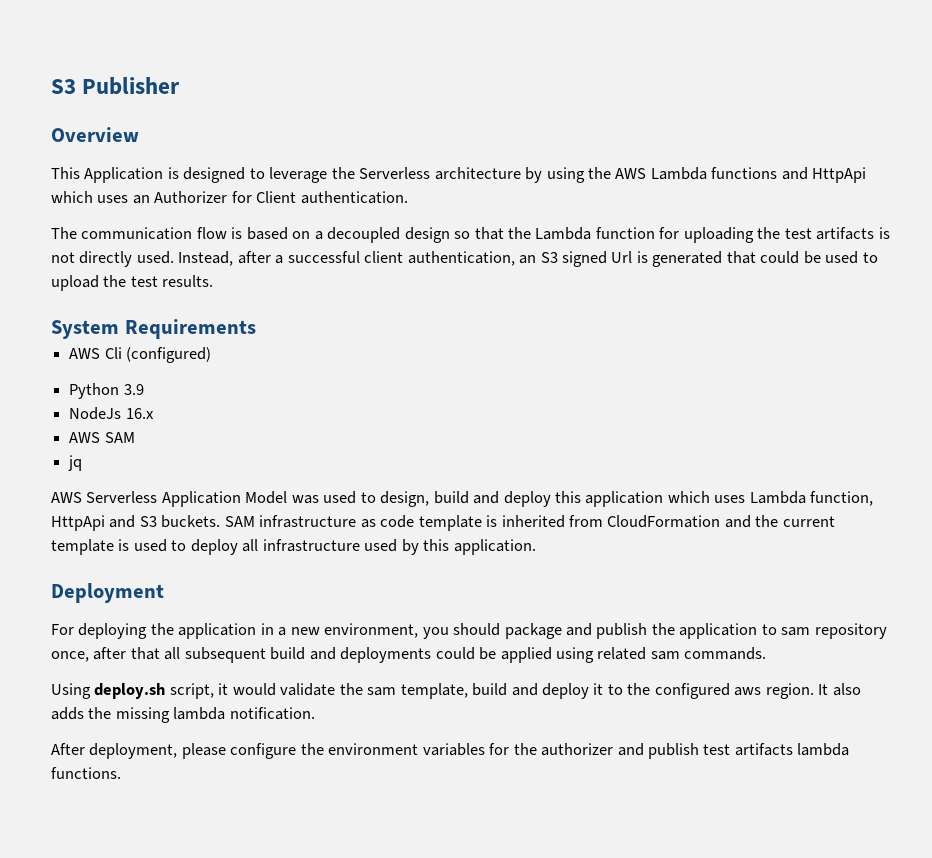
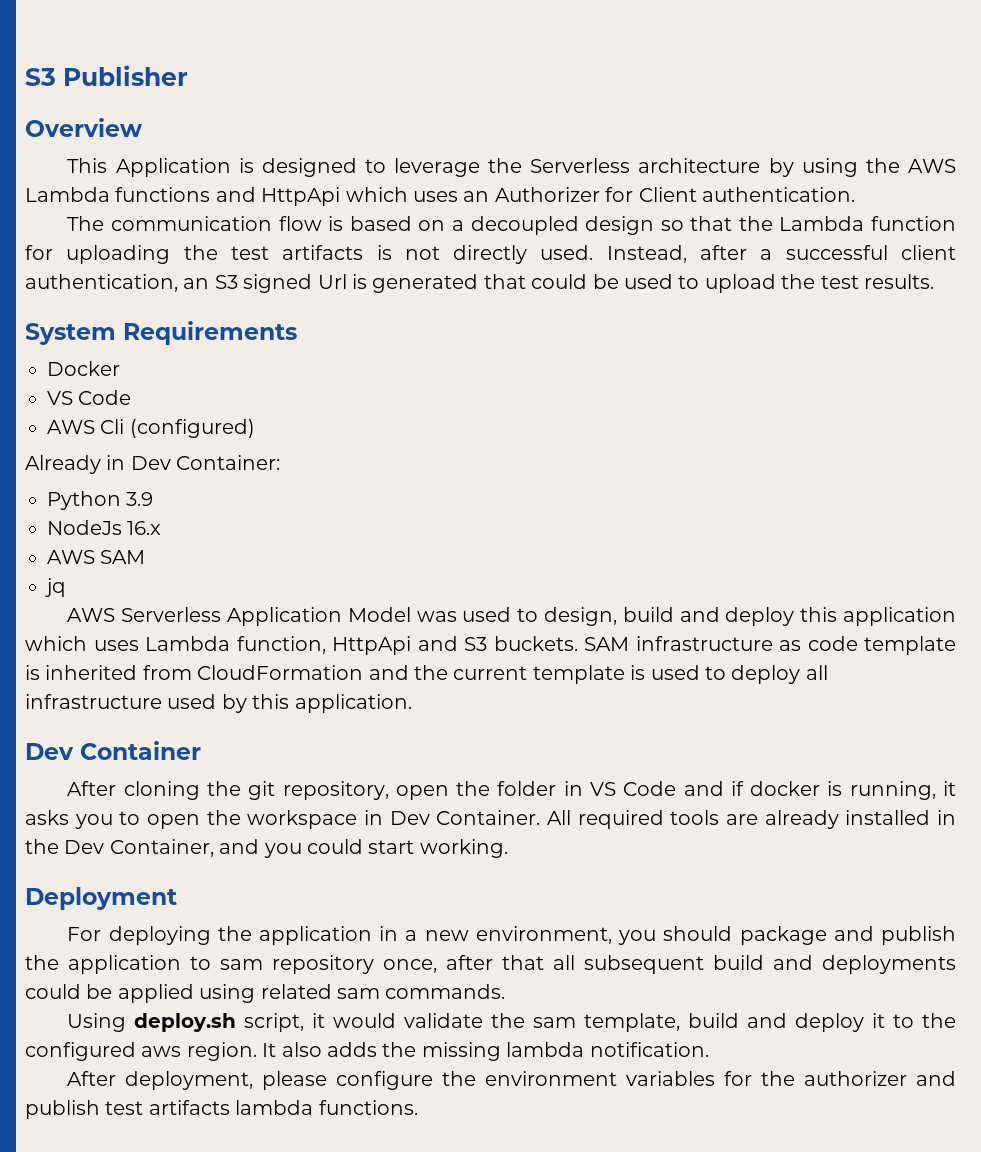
(256, 329) none -> [47,361,120,376] [47,390,132,405] // Docker // VS Code
(212, 355) none -> [25,455,281,474] // Already in Dev Container:
(536, 547) none -> [25,741,201,760] [67,781,956,800] [25,810,956,829] [25,839,508,858] // Dev Container // After cloning the git repository, open the folder in VS Code and if docker is running, it asks you to open the workspace in Dev Container. All required tools are already installed in the Dev Container, and you could start working.

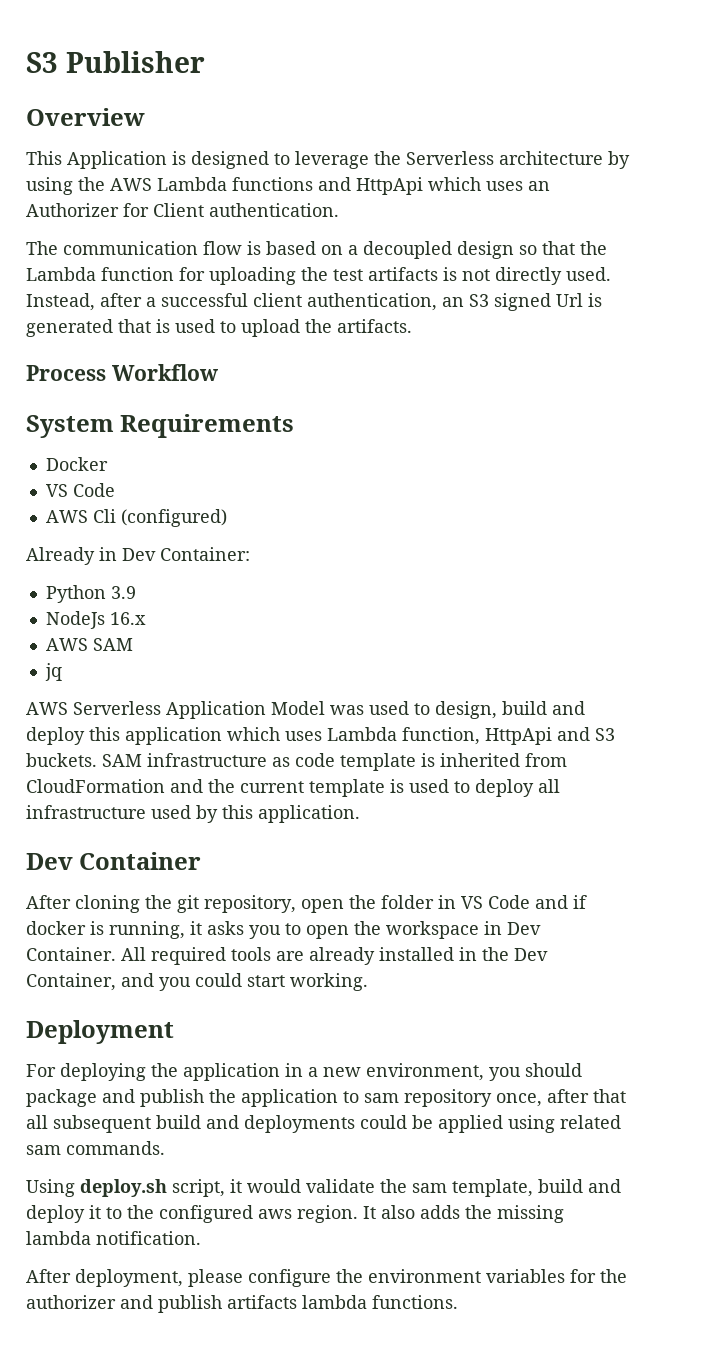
[531,274,619,289] could be -> [156,319,170,333] is
[820,274,934,289] test results. -> [337,319,412,333] [26,364,218,381] artifacts. // Process Workflow
[105,1101,144,1115] test -> (222, 1304) none

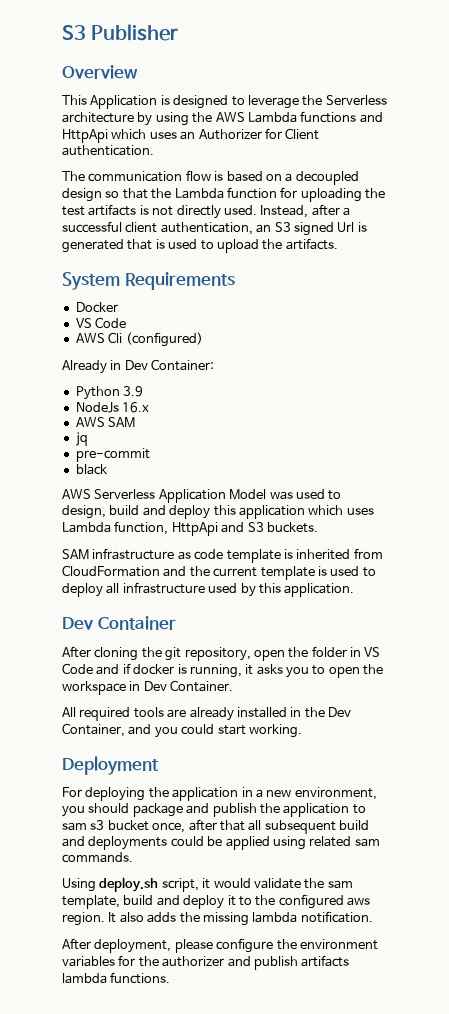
[26,364,218,381] // Process Workflow -> (338, 244) none
(62, 672) none -> [75,448,150,462] [75,464,107,475] // pre-commit // black
(97, 760) none -> (318, 527) //
(116, 954) none -> (234, 686) //
[404,1089,492,1107] repository -> [90,820,149,831] s3 bucket

